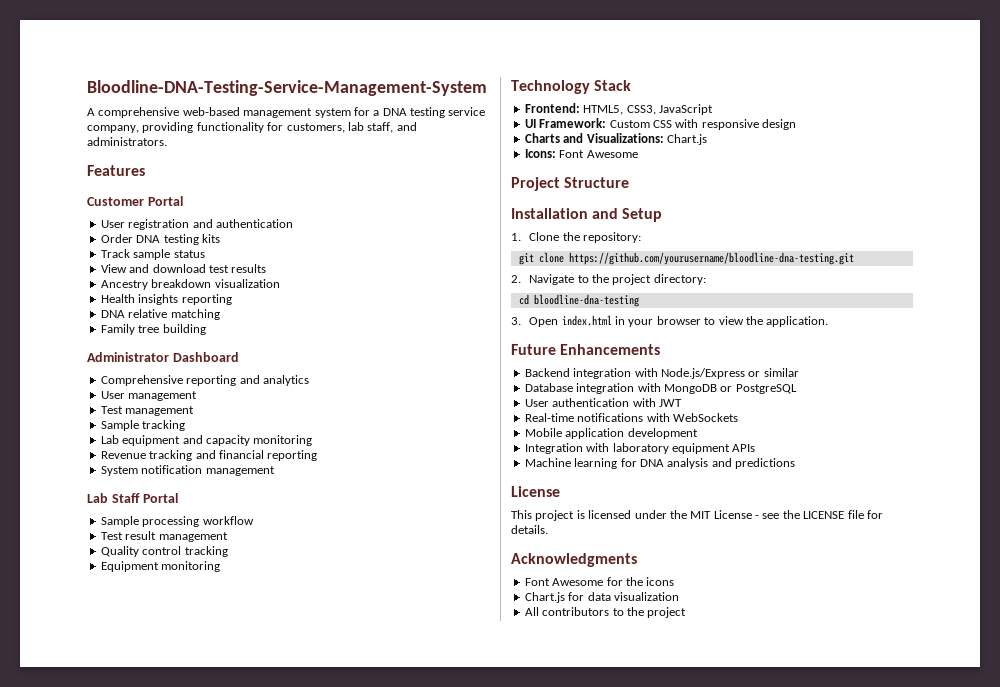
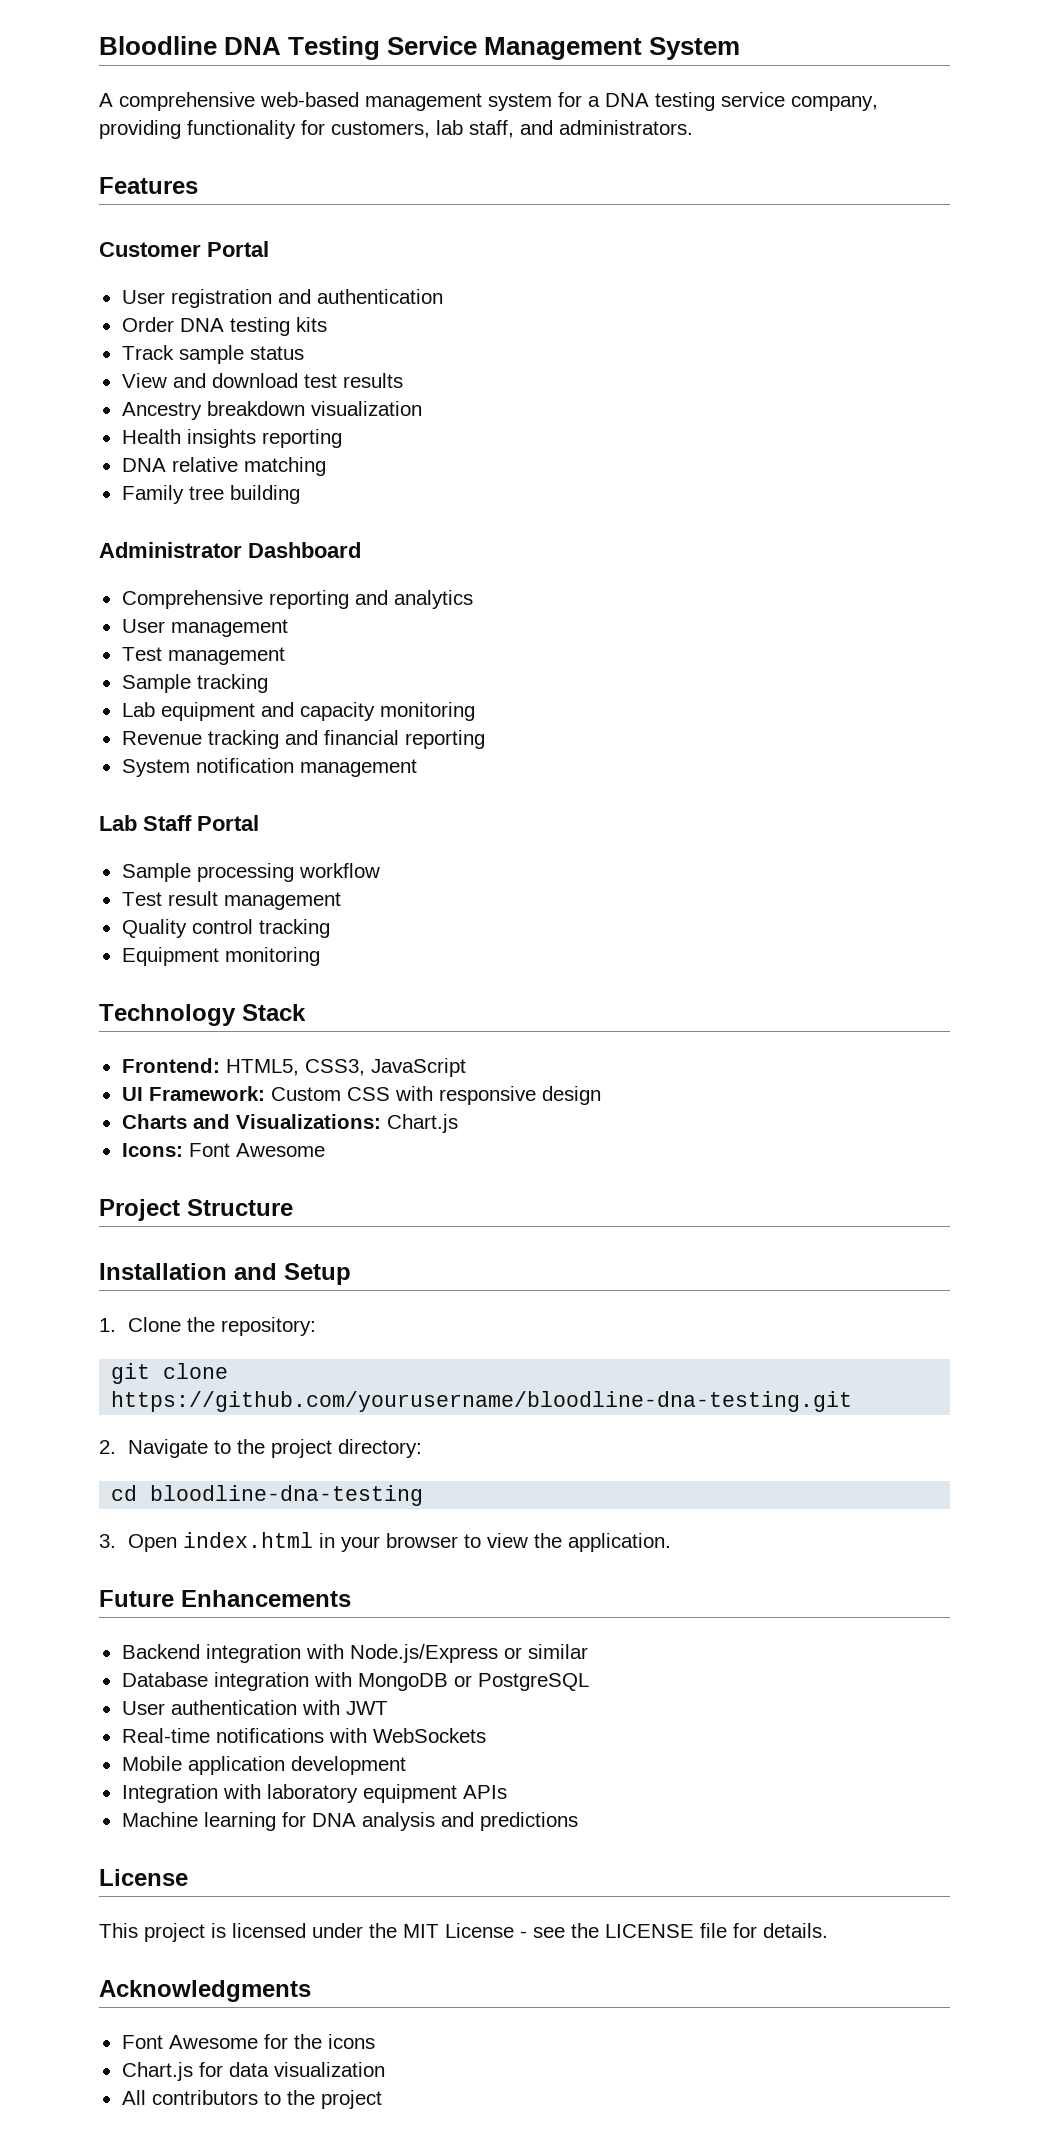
[87,80,487,96] Bloodline-DNA-Testing-Service-Management-System -> [99,36,741,60] Bloodline DNA Testing Service Management System

